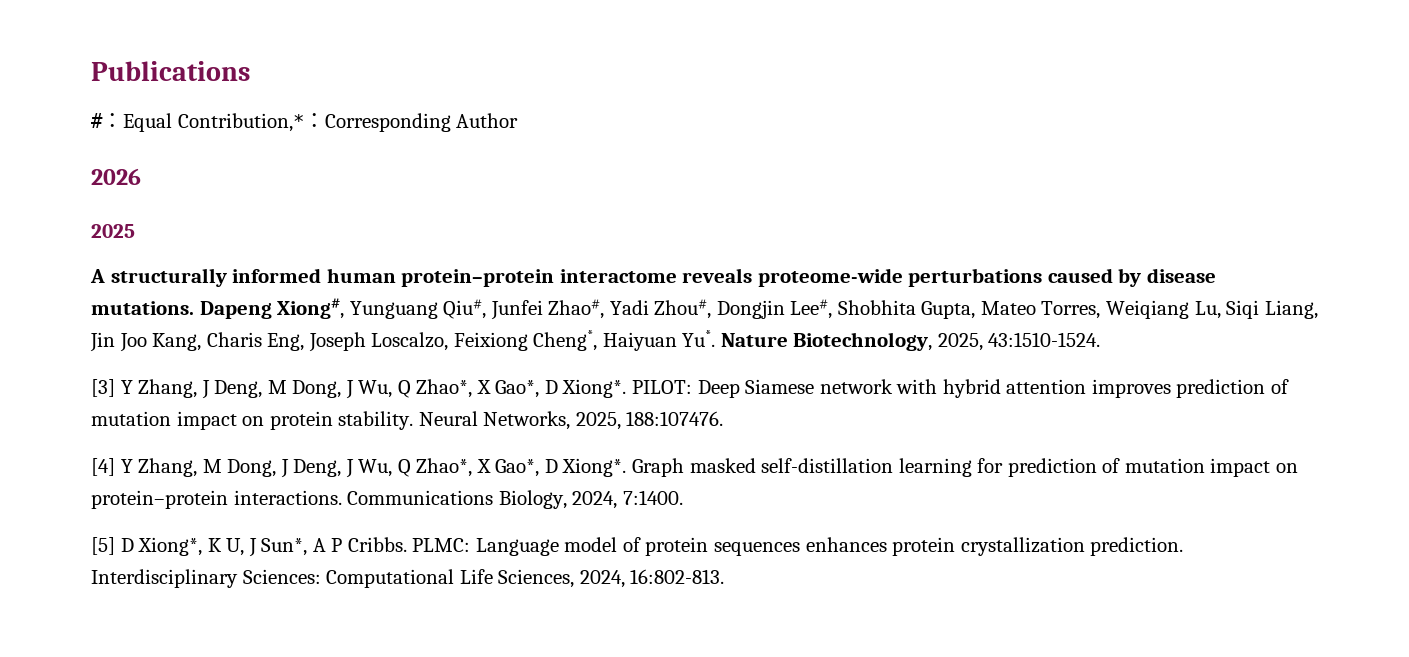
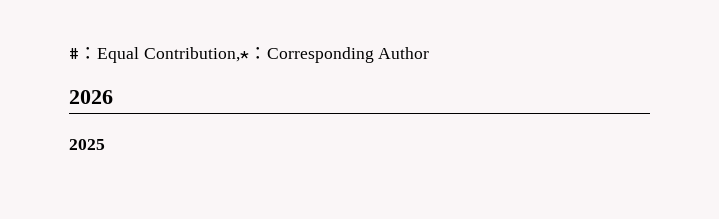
[91,61,250,81] Publications // -> (69, 53) none
[90,268,1216,287] [91,298,1318,320] [90,330,1101,352] [91,379,1289,399] [91,411,724,430] [91,458,1298,478] [91,490,683,509] [91,537,1184,557] [91,569,725,588] // A structurally informed human protein–protein interactome reveals proteome-wide perturbations caused by disease mutations. Dapeng Xiong#, Yunguang Qiu#, Junfei Zhao#, Yadi Zhou#, Dongjin Lee#, Shobhita Gupta, Mateo Torres, Weiqiang Lu, Siqi Liang, Jin Joo Kang, Charis Eng, Joseph Loscalzo, Feixiong Cheng*, Haiyuan Yu*. Nature Biotechnology, 2025, 43:1510-1524. // [3] Y Zhang, J Deng, M Dong, J Wu, Q Zhao*, X Gao*, D Xiong*. PILOT: Deep Siamese network with hybrid attention improves prediction of mutation impact on protein stability. Neural Networks, 2025, 188:107476. // [4] Y Zhang, M Dong, J Deng, J Wu, Q Zhao*, X Gao*, D Xiong*. Graph masked self-distillation learning for prediction of mutation impact on protein–protein interactions. Communications Biology, 2024, 7:1400. // [5] D Xiong*, K U, J Sun*, A P Cribbs. PLMC: Language model of protein sequences enhances protein crystallization prediction. Interdisciplinary Sciences: Computational Life Sciences, 2024, 16:802-813. -> (105, 144) none

